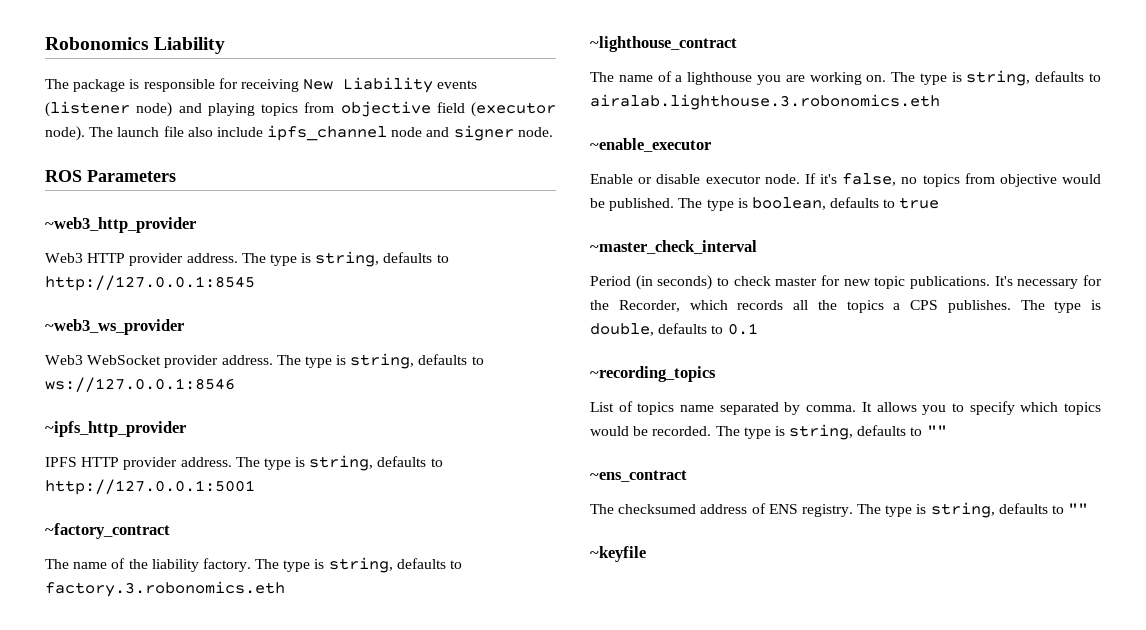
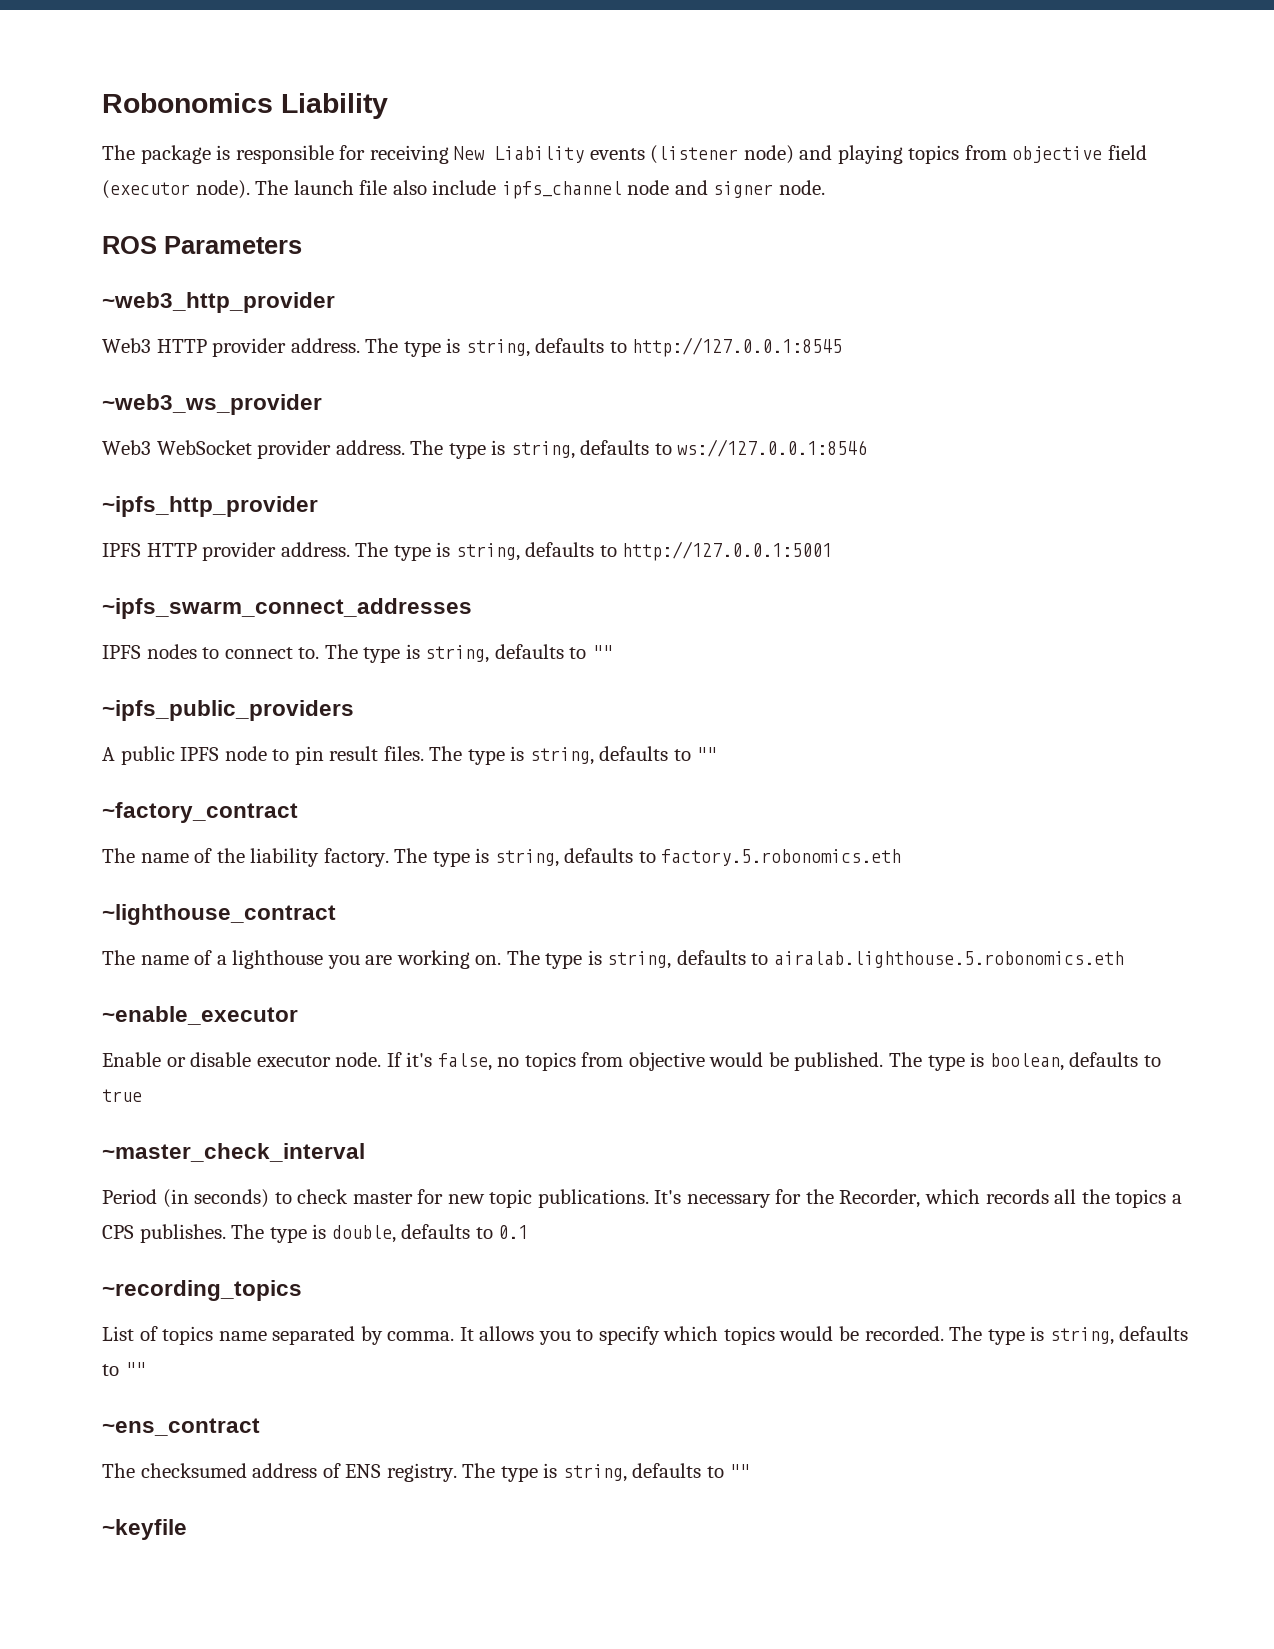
(255, 487) none -> [102,598,472,619] [102,644,612,663] [102,700,354,721] [102,746,717,765] // ~ipfs_swarm_connect_addresses // IPFS nodes to connect to. The type is string, defaults to "" // ~ipfs_public_providers // A public IPFS node to pin result files. The type is string, defaults to ""
[45,581,285,597] factory.3.robonomics.eth -> [661,849,902,866] factory.5.robonomics.eth
[590,94,940,110] airalab.lighthouse.3.robonomics.eth -> [774,951,1125,968] airalab.lighthouse.5.robonomics.eth

